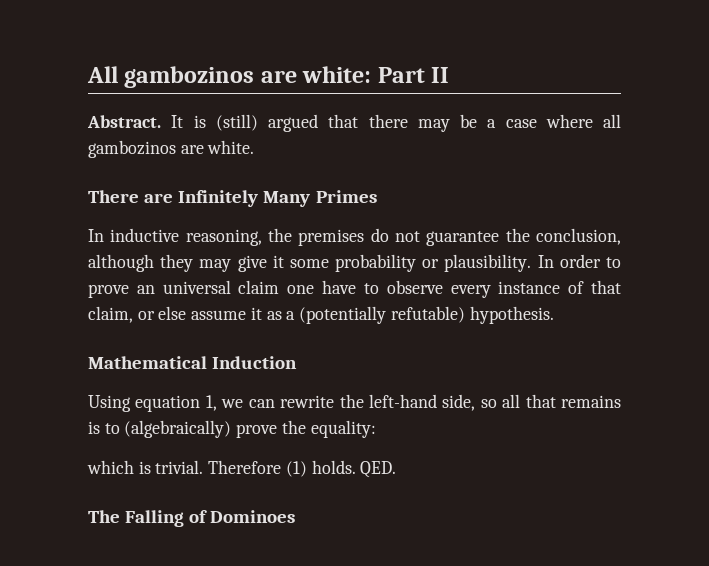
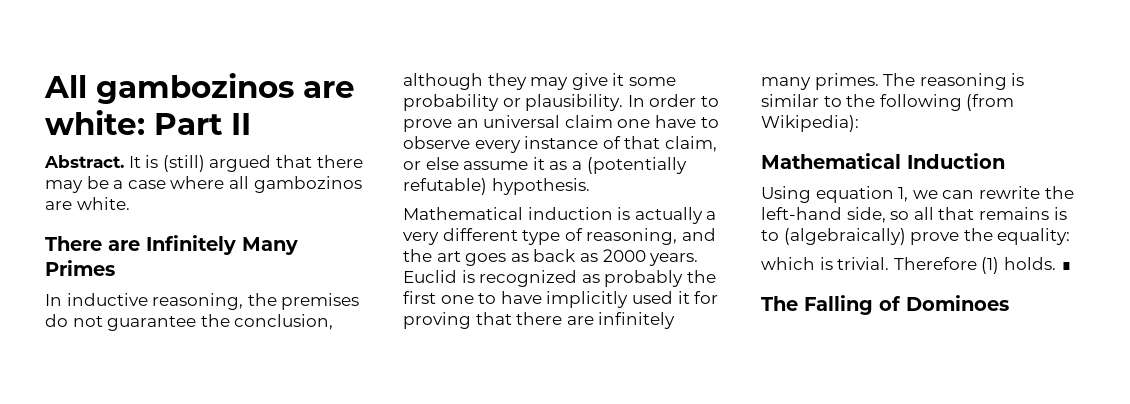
(554, 315) none -> [403,207,717,224] [403,228,716,245] [403,249,699,266] [403,270,716,287] [403,291,719,308] [403,312,676,329] [761,73,1025,90] [761,94,1015,111] [761,115,859,132] // Mathematical induction is actually a very different type of reasoning, and the art goes as back as 2000 years. Euclid is recognized as probably the first one to have implicitly used it for proving that there are infinitely many primes. The reasoning is similar to the following (from Wikipedia):
[360,461,397,478] QED. -> [1060,262,1072,270] ∎

